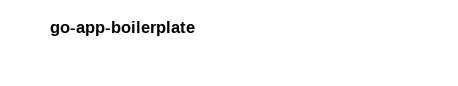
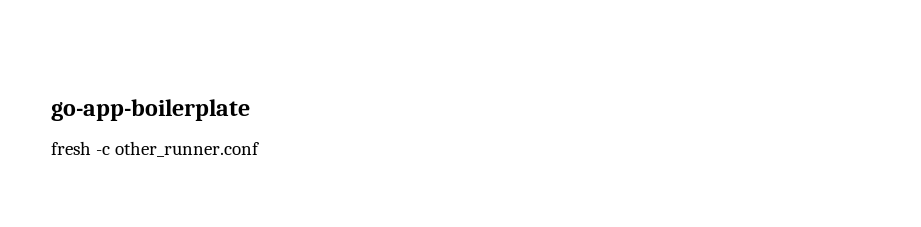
(195, 28) none -> [51,141,260,157] // fresh -c other_runner.conf

